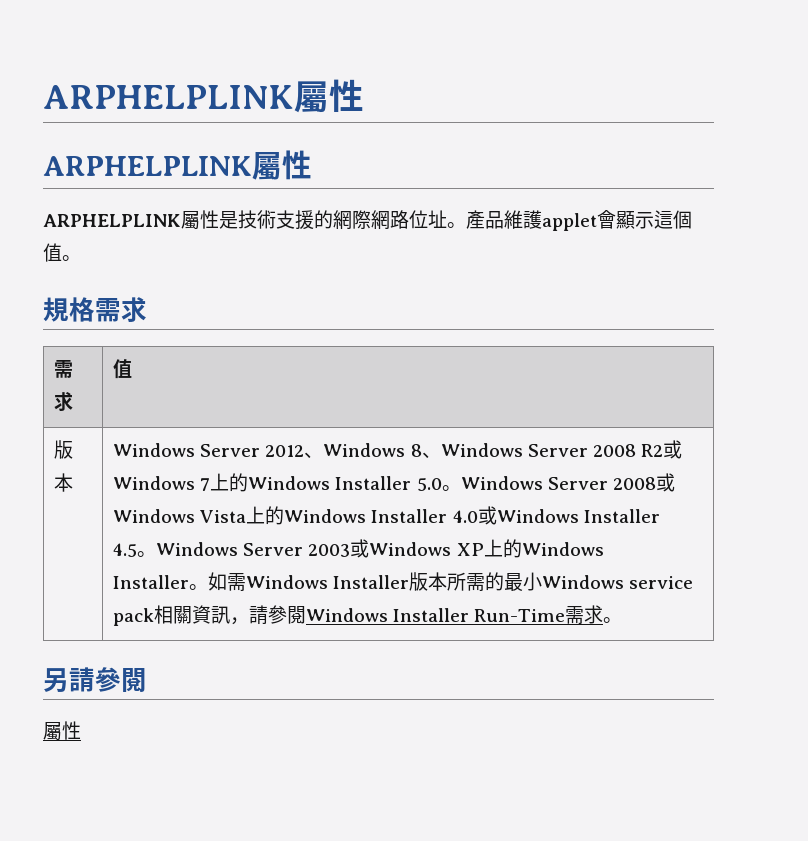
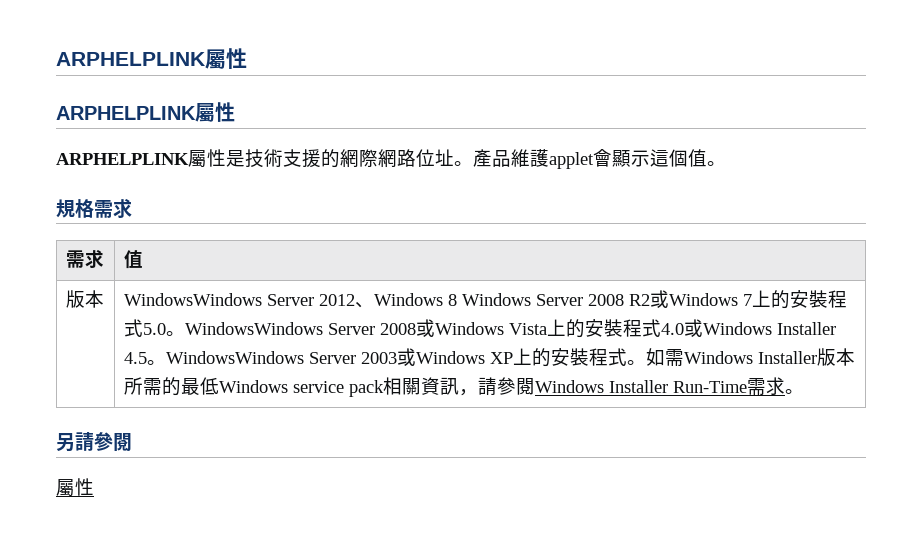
[113,443,196,457] Windows -> [124,293,263,306] WindowsWindows
[421,452,441,458] 、 -> (458, 300) none
[248,476,543,491] Windows Installer 5.0。Windows -> [790,290,848,308] [124,319,324,337] 安裝程式5.0。WindowsWindows
[284,509,448,523] Windows Installer -> [585,319,662,337] 安裝程式
[156,542,239,556] Windows -> [166,351,305,364] WindowsWindows
[521,542,604,556] [113,575,190,589] Windows Installer -> [551,348,628,366] 安裝程式
[523,572,543,591] 小 -> [200,377,220,395] 低

